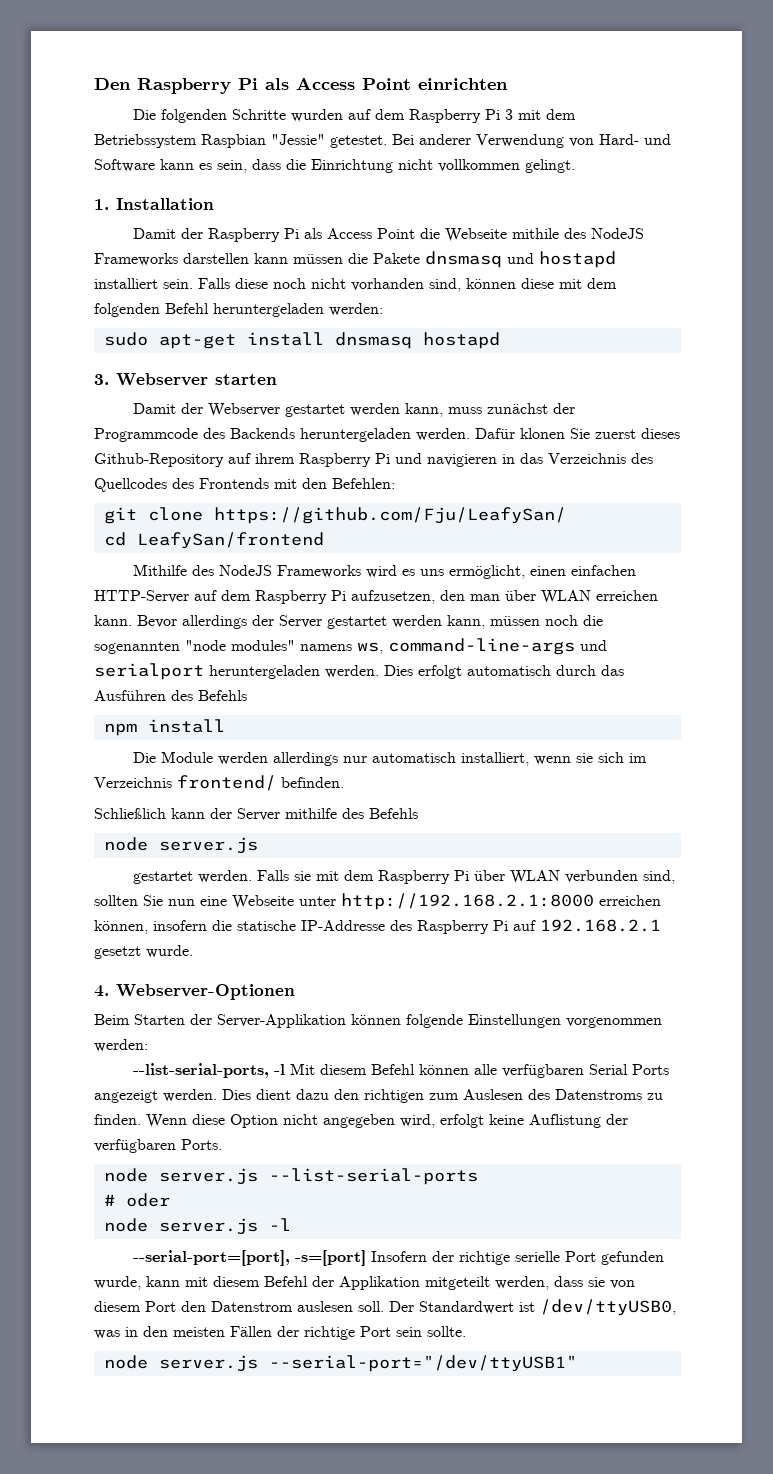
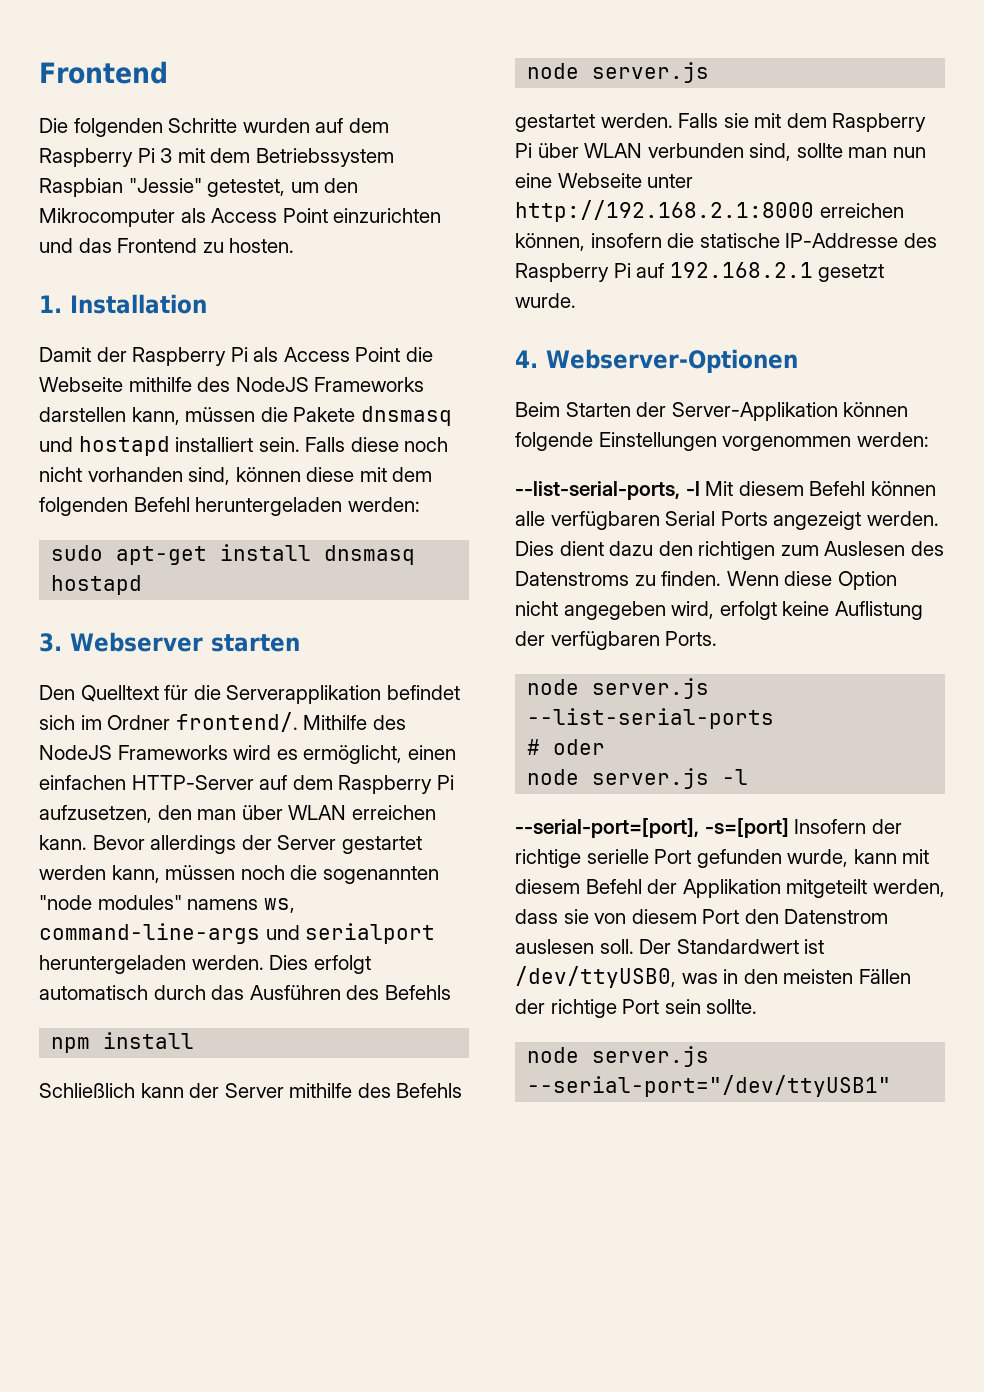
[94,77,508,94] Den Raspberry Pi als Access Point einrichten -> [39,61,168,84] Frontend
[330,134,671,148] [94,159,575,173] getestet. Bei anderer Verwendung von Hard- und Software kann es sein, dass die Einrichtung nicht vollkommen gelingt. -> [207,178,359,197] [39,208,442,227] [39,238,295,253] getestet, um den Mikrocomputer als Access Point einzurichten und das Frontend zu hosten.
[511,228,559,239] mithile -> [128,377,192,392] mithilfe
[254,253,288,264] kann -> [131,407,180,425] kann,
[132,403,575,417] [94,428,680,442] [94,453,653,467] [94,478,395,492] [103,507,566,524] [103,532,324,549] Damit der Webserver gestartet werden kann, muss zunächst der Programmcode des Backends heruntergeladen werden. Dafür klonen Sie zuerst dieses Github-Repository auf ihrem Raspberry Pi und navigieren in das Verzeichnis des Quellcodes des Frontends mit den Befehlen: // git clone https://github.com/Fju/LeafySan/ // cd LeafySan/frontend // -> [39,685,460,704] [39,712,298,732] Den Quelltext für die Serverapplikation befindet sich im Ordner frontend/.
[419,569,444,576] uns -> (298, 754) none
[132,751,647,766] [94,775,344,791] // Die Module werden allerdings nur automatisch installiert, wenn sie sich im Verzeichnis frontend/ befinden. -> (195, 1040) none
[94,895,163,906] sollten Sie -> [796,143,888,158] sollte man

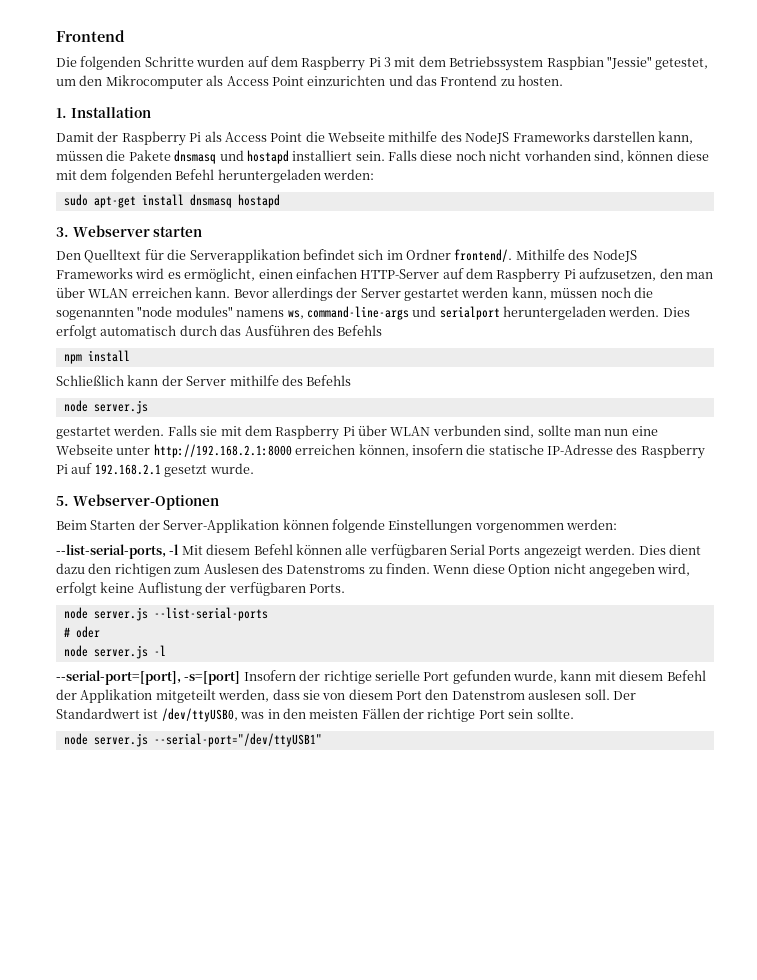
[785,233,899,248] IP-Addresse -> [547,444,613,455] IP-Adresse
[515,350,538,368] 4. -> [56,496,69,506] 5.

